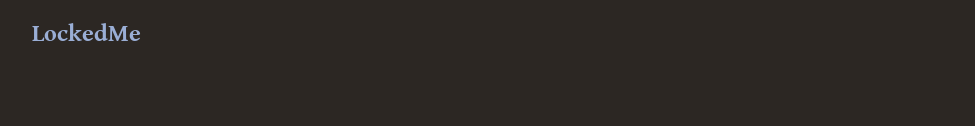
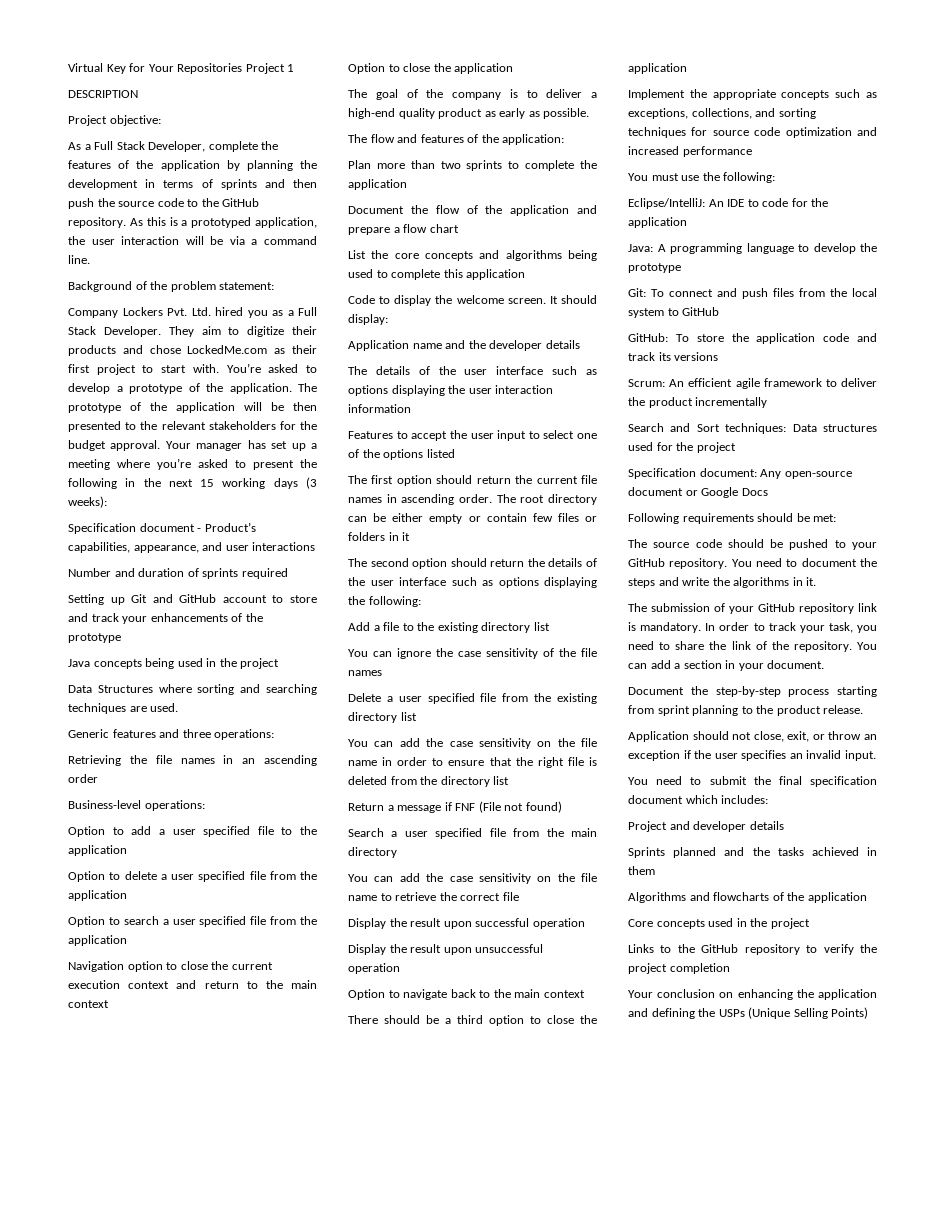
[32,23,141,41] LockedMe -> [68,63,295,74] [68,90,138,98] [68,115,161,126] [68,141,279,152] [68,160,317,171] [68,179,317,190] [68,198,260,209] [68,217,317,228] [68,236,318,245] [68,255,90,264] [68,281,275,292] [68,307,317,318] [68,326,317,337] [68,345,317,356] [68,363,318,375] [68,383,317,394] [68,402,317,413] [68,421,317,432] [68,440,317,451] [68,458,317,470] [68,477,317,489] [68,496,107,508] [68,522,256,534] [68,542,316,553] [68,568,288,579] [68,594,317,605] [68,613,263,624] [68,633,121,643] [68,658,280,669] [68,684,318,695] [68,703,179,714] [68,729,275,740] [68,755,317,766] [68,774,98,783] [68,800,205,811] [68,826,317,837] [68,845,127,856] [68,871,317,882] [68,890,127,901] [68,916,317,927] [68,935,127,946] [68,961,273,972] [68,980,317,989] [68,1000,109,1008] [348,63,514,74] [348,89,597,100] [348,108,590,119] [348,134,565,145] [348,160,597,171] [348,179,407,190] [348,205,597,216] [348,224,459,235] [348,250,597,261] [348,269,526,280] [348,295,597,306] [348,314,388,325] [348,340,580,351] [348,366,597,375] [348,385,554,396] [348,404,411,413] [348,430,597,441] [348,449,455,460] [348,475,597,486] [348,494,597,505] [348,513,597,524] [348,532,411,541] [348,558,597,569] [348,577,597,588] [348,596,421,607] [348,622,550,633] [348,648,597,659] [348,670,382,676] [348,693,597,704] [348,712,417,723] [348,738,597,749] [348,757,597,768] [348,776,510,787] [348,801,562,813] [348,828,597,839] [348,847,397,858] [348,873,597,884] [348,892,519,901] [348,918,585,929] [348,944,544,955] [348,963,400,974] [348,989,585,1000] [348,1015,597,1026] [628,63,687,74] [628,89,877,100] [628,108,816,119] [628,127,877,138] [628,146,752,157] [628,172,776,183] [628,198,829,209] [628,217,687,228] [628,243,877,254] [628,263,681,273] [628,288,877,299] [628,307,720,318] [628,333,877,344] [628,352,719,361] [628,378,877,389] [628,397,768,408] [628,423,877,434] [628,442,736,453] [628,468,852,479] [628,487,768,498] [628,513,837,524] [628,539,877,550] [628,558,877,569] [628,577,817,588] [628,603,877,614] [628,622,877,633] [628,641,877,652] [628,660,825,671] [628,686,877,697] [628,705,864,716] [628,731,877,742] [628,750,876,761] [628,776,877,787] [628,795,769,804] [628,821,784,832] [628,847,877,858] [628,866,655,875] [628,892,867,903] [628,918,810,929] [628,944,877,955] [628,963,730,974] [628,989,877,1000] [628,1007,869,1019] Virtual Key for Your Repositories Project 1 // DESCRIPTION // Project objective: // As a Full Stack Developer, complete the features of the application by planning the development in terms of sprints and then push the source code to the GitHub repository. As this is a prototyped application, the user interaction will be via a command line. // Background of the problem statement: // Company Lockers Pvt. Ltd. hired you as a Full Stack Developer. They aim to digitize their products and chose LockedMe.com as their first project to start with. You’re asked to develop a prototype of the application. The prototype of the application will be then presented to the relevant stakeholders for the budget approval. Your manager has set up a meeting where you’re asked to present the following in the next 15 working days (3 weeks): // Specification document - Product’s capabilities, appearance, and user interactions // Number and duration of sprints required // Setting up Git and GitHub account to store and track your enhancements of the prototype // Java concepts being used in the project // Data Structures where sorting and searching techniques are used. // Generic features and three operations: // Retrieving the file names in an ascending order // Business-level operations: // Option to add a user specified file to the application // Option to delete a user specified file from the application // Option to search a user specified file from the application // Navigation option to close the current execution context and return to the main context // Option to close the application // The goal of the company is to deliver a high-end quality product as early as possible. // The flow and features of the application: // Plan more than two sprints to complete the application // Document the flow of the application and prepare a flow chart // List the core concepts and algorithms being used to complete this application // Code to display the welcome screen. It should display: // Application name and the developer details // The details of the user interface such as options displaying the user interaction information // Features to accept the user input to select one of the options listed // The first option should return the current file names in ascending order. The root directory can be either empty or contain few files or folders in it // The second option should return the details of the user interface such as options displaying the following: // Add a file to the existing directory list // You can ignore the case sensitivity of the file names // Delete a user specified file from the existing directory list // You can add the case sensitivity on the file name in order to ensure that the right file is deleted from the directory list // Return a message if FNF (File not found) // Search a user specified file from the main directory // You can add the case sensitivity on the file name to retrieve the correct file // Display the result upon successful operation // Display the result upon unsuccessful operation // Option to navigate back to the main context // There should be a third option to close the application // Implement the appropriate concepts such as exceptions, collections, and sorting techniques for source code optimization and increased performance // You must use the following: // Eclipse/IntelliJ: An IDE to code for the application // Java: A programming language to develop the prototype // Git: To connect and push files from the local system to GitHub // GitHub: To store the application code and track its versions // Scrum: An efficient agile framework to deliver the product incrementally // Search and Sort techniques: Data structures used for the project // Specification document: Any open-source document or Google Docs // Following requirements should be met: // The source code should be pushed to your GitHub repository. You need to document the steps and write the algorithms in it. // The submission of your GitHub repository link is mandatory. In order to track your task, you need to share the link of the repository. You can add a section in your document. // Document the step-by-step process starting from sprint planning to the product release. // Application should not close, exit, or throw an exception if the user specifies an invalid input. // You need to submit the final specification document which includes: // Project and developer details // Sprints planned and the tasks achieved in them // Algorithms and flowcharts of the application // Core concepts used in the project // Links to the GitHub repository to verify the project completion // Your conclusion on enhancing the application and defining the USPs (Unique Selling Points)

